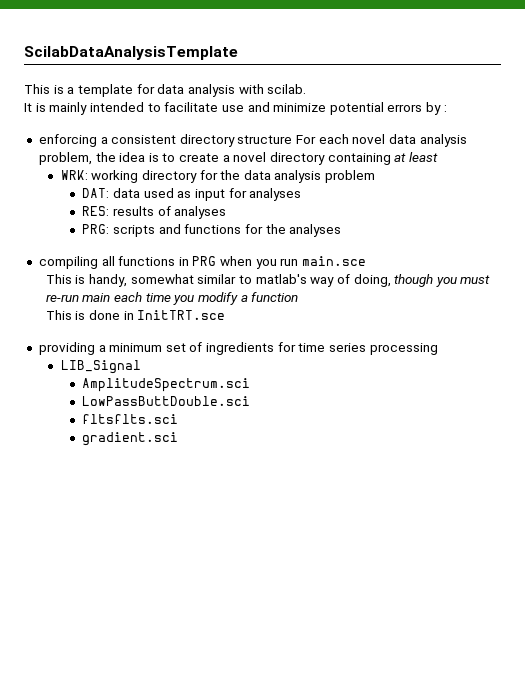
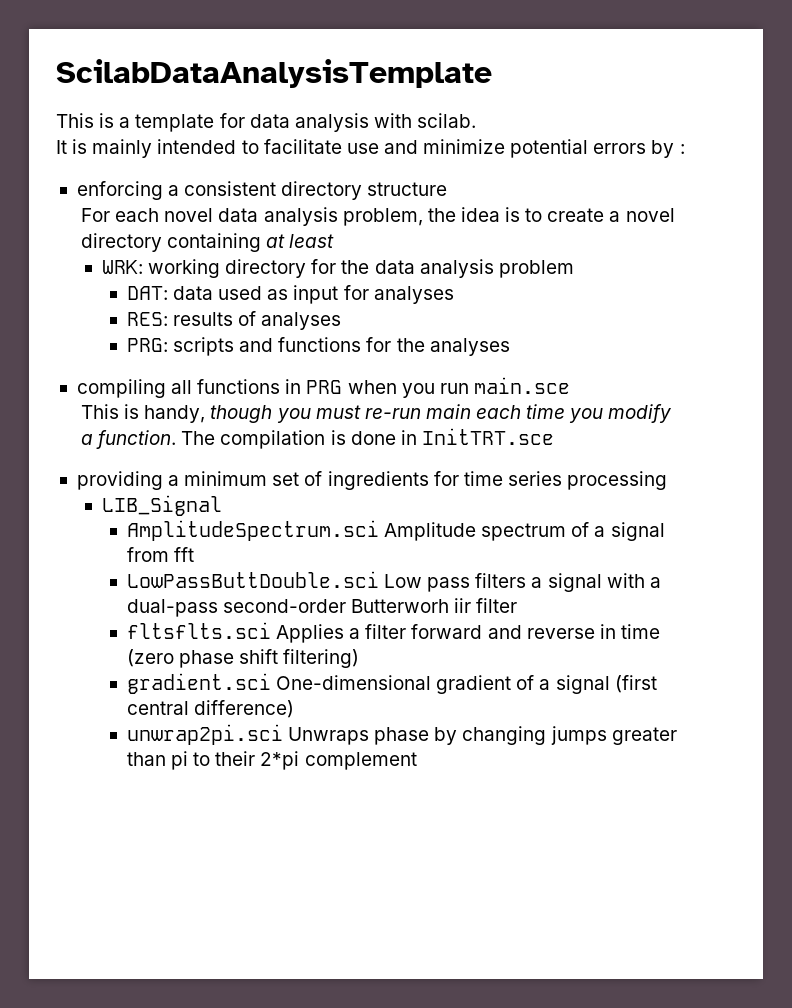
(293, 139) none -> (448, 189) //
[130,274,391,287] somewhat similar to matlab's way of doing, -> (206, 414) none
[251,292,299,302] [45,310,72,320] function // This -> [96,430,326,449] function. The compilation
[82,396,251,406] [82,414,179,424] [82,432,179,446] // LowPassButtDouble.sci // fltsflts.sci // gradient.sci -> [384,522,665,541] [126,547,195,562] [126,571,661,592] [126,598,518,617] [126,622,660,643] [126,649,360,668] [126,673,657,694] [126,700,295,718] [126,724,677,745] [126,751,417,770] Amplitude spectrum of a signal from fft // LowPassButtDouble.sci Low pass filters a signal with a dual-pass second-order Butterworh iir filter // fltsflts.sci Applies a filter forward and reverse in time (zero phase shift filtering) // gradient.sci One-dimensional gradient of a signal (first central difference) // unwrap2pi.sci Unwraps phase by changing jumps greater than pi to their 2*pi complement

